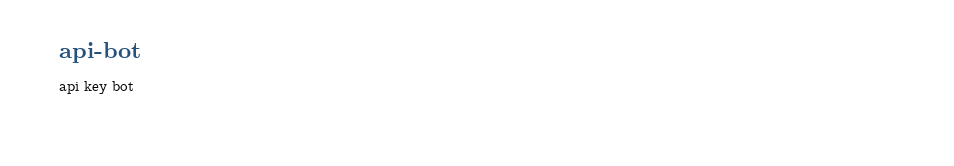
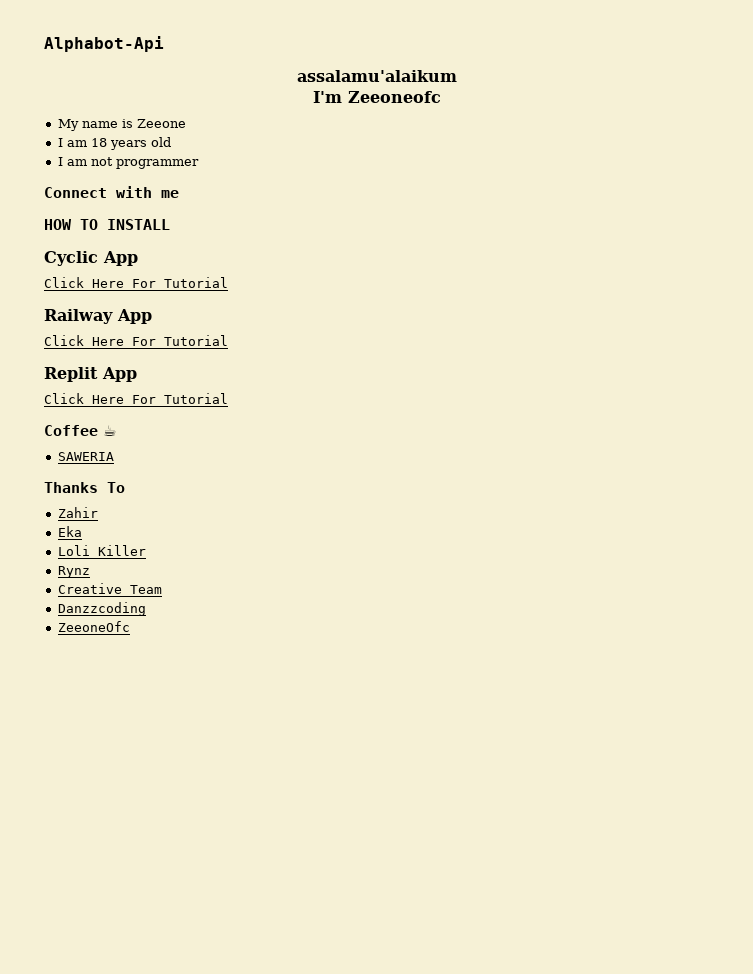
[59,42,141,63] [59,81,134,94] api-bot // api key bot -> [44,36,164,52] [296,70,457,82] [312,91,441,103] [57,119,186,131] [57,137,171,150] [57,157,199,169] [44,186,179,198] [44,219,170,230] [44,251,138,266] [44,277,228,288] [44,309,152,324] [44,335,228,346] [44,367,137,382] [44,393,228,404] [44,425,116,436] [57,452,114,461] [44,482,125,493] [57,507,98,518] [57,526,82,537] [57,545,146,556] [57,566,90,578] [57,583,162,594] [57,602,146,616] [57,621,130,632] Alphabot-Api // assalamu'alaikum // I'm Zeeoneofc // My name is Zeeone // I am 18 years old // I am not programmer // Connect with me // HOW TO INSTALL // Cyclic App // Click Here For Tutorial // Railway App // Click Here For Tutorial // Replit App // Click Here For Tutorial // Coffee ☕ // SAWERIA // Thanks To // Zahir // Eka // Loli Killer // Rynz // Creative Team // Danzzcoding // ZeeoneOfc

